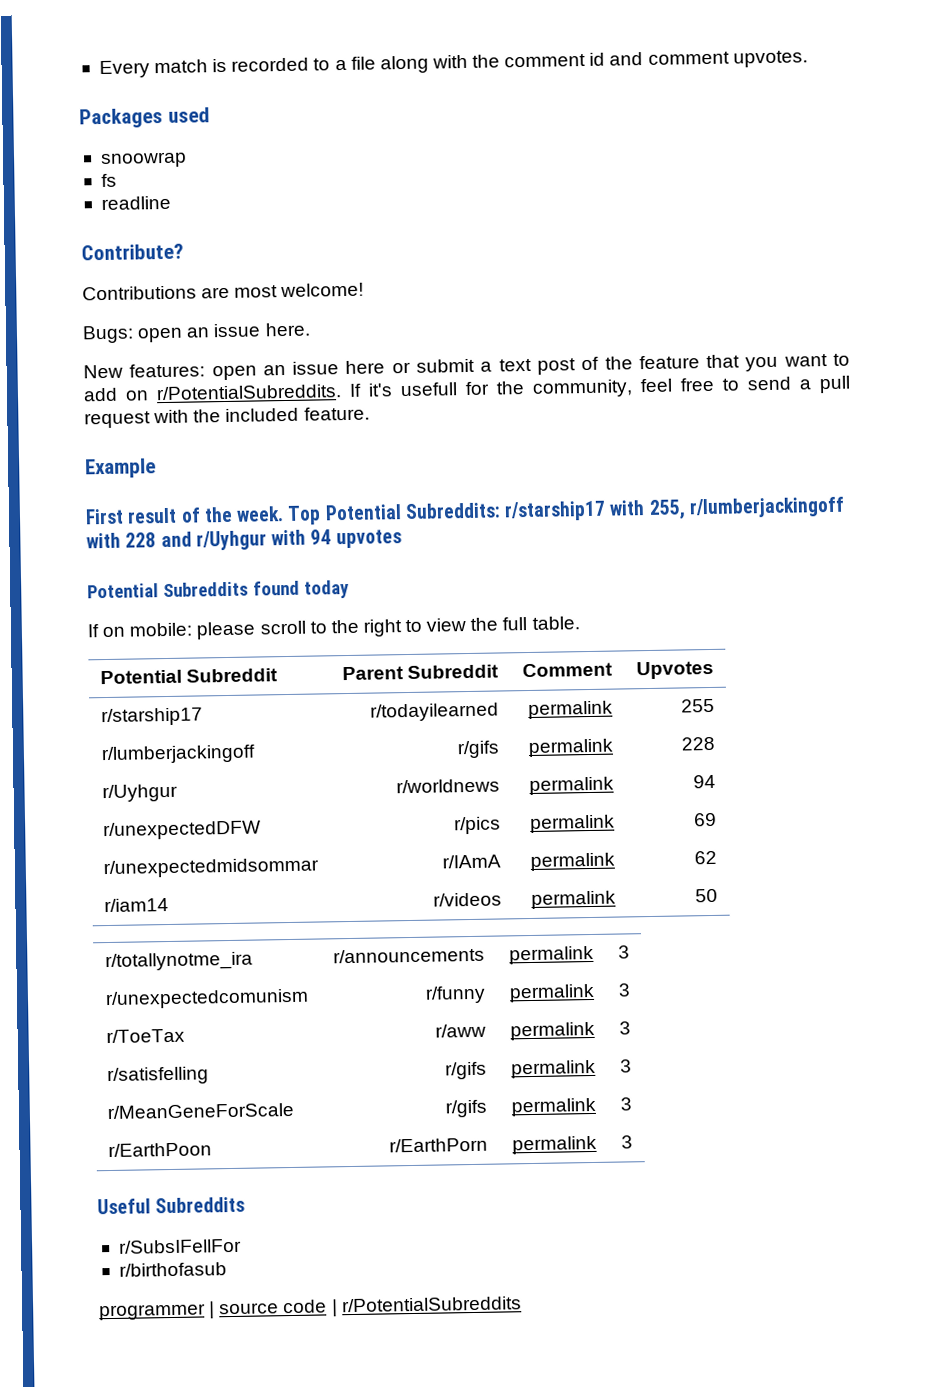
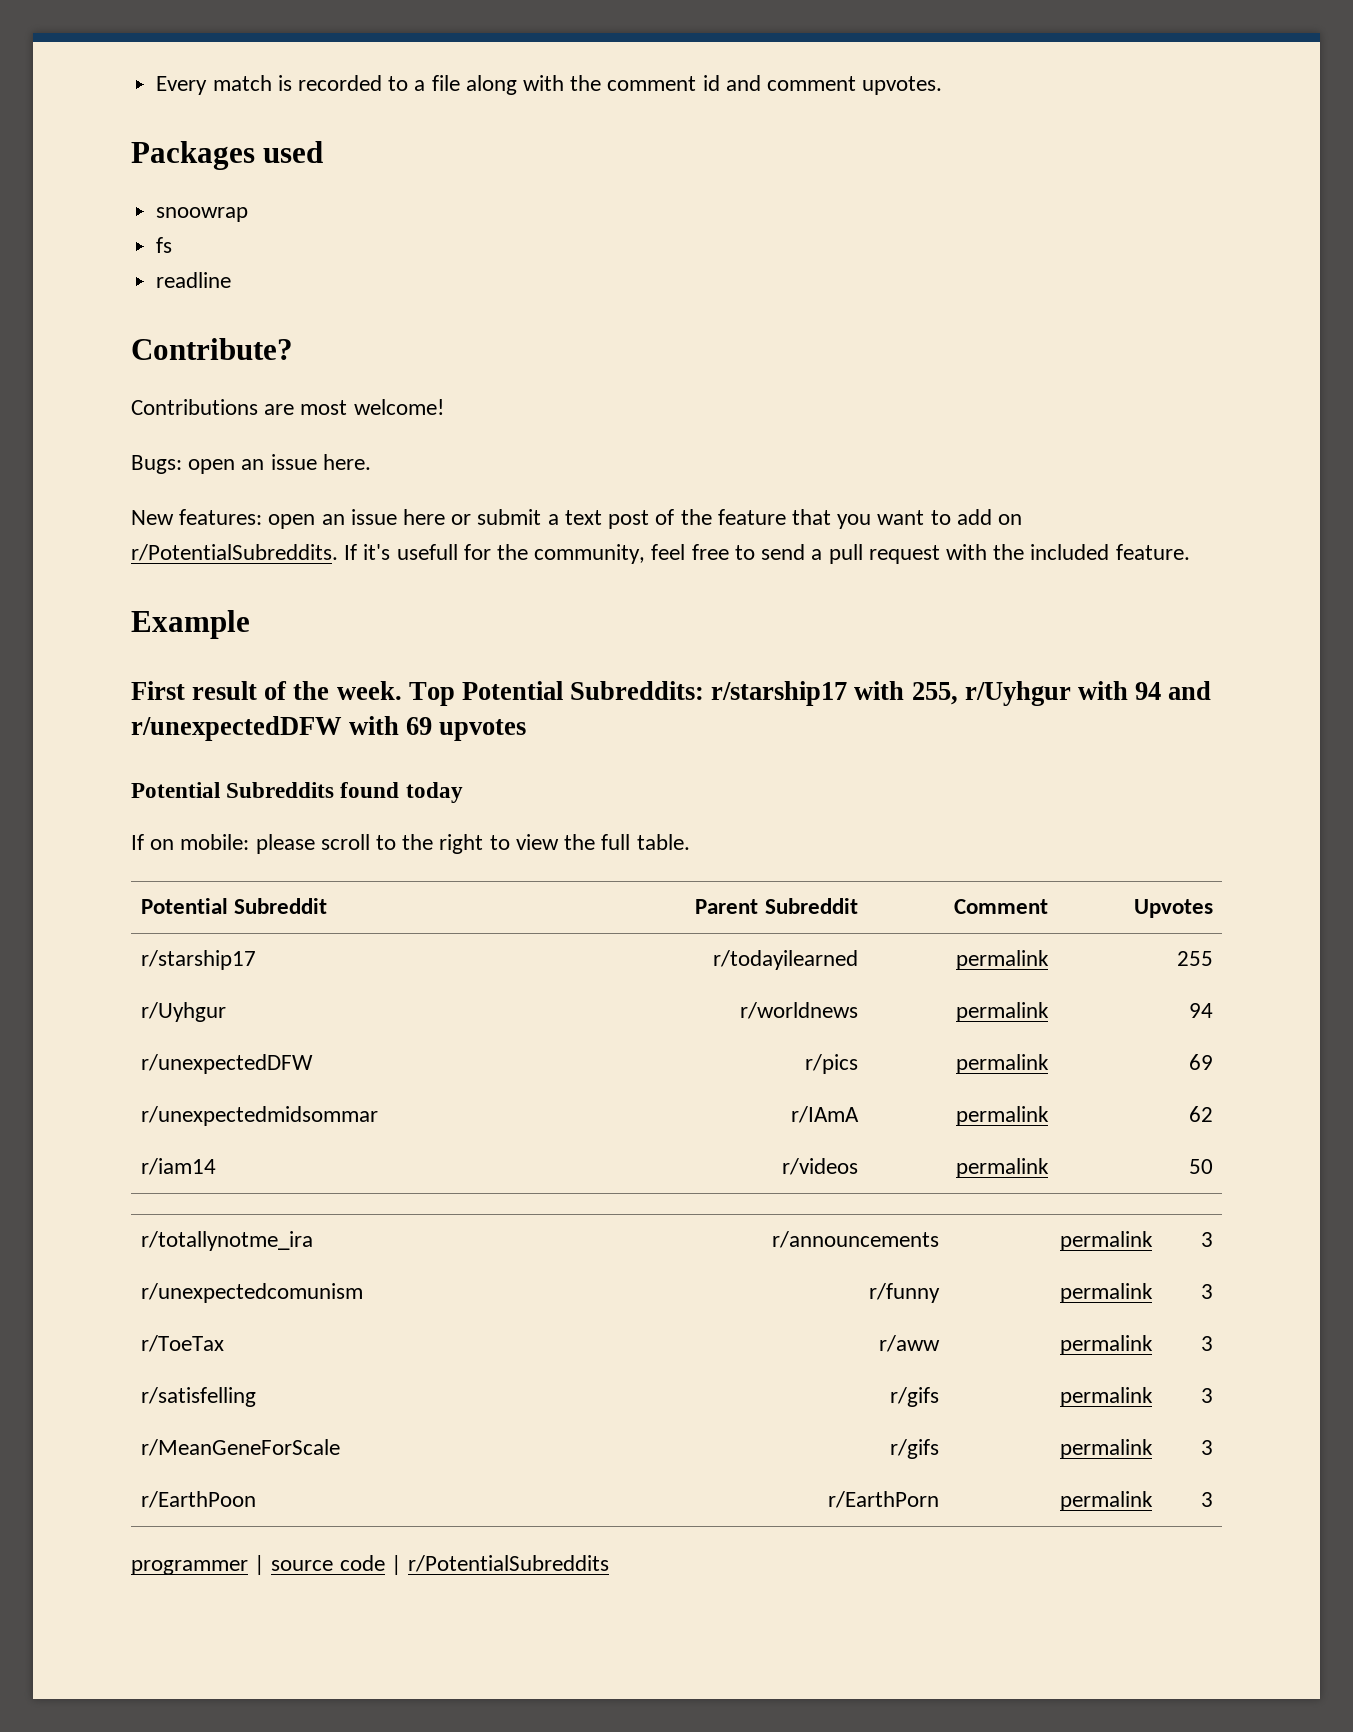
[688,496,845,519] [86,529,332,551] r/lumberjackingoff with 228 and r/Uyhgur with 94 -> [964,681,1212,706] [131,716,433,741] r/Uyhgur with 94 and r/unexpectedDFW with 69
[100,744,256,765] [457,740,501,759] [528,738,615,758] [681,736,716,751] // r/lumberjackingoff | r/gifs | permalink | 228 -> (1213, 958) none
[97,1196,246,1215] [118,1238,242,1254] [118,1262,227,1277] // Useful Subreddits // r/SubsIFellFor // r/birthofasub -> (1213, 1499) none

